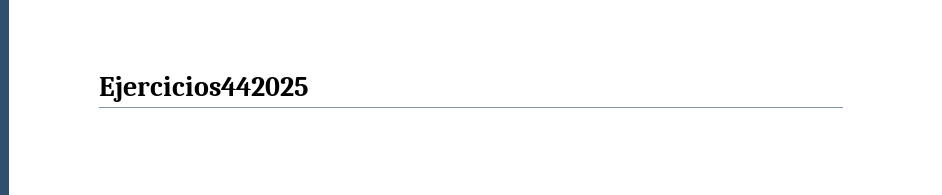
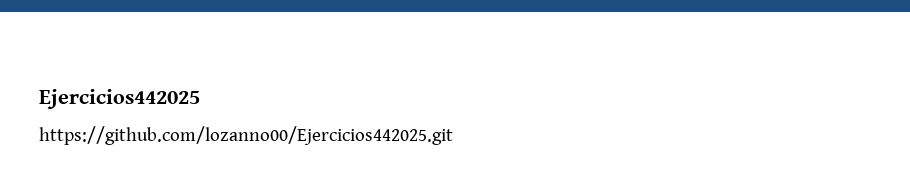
(309, 89) none -> [39,126,453,145] // https://github.com/lozanno00/Ejercicios442025.git

